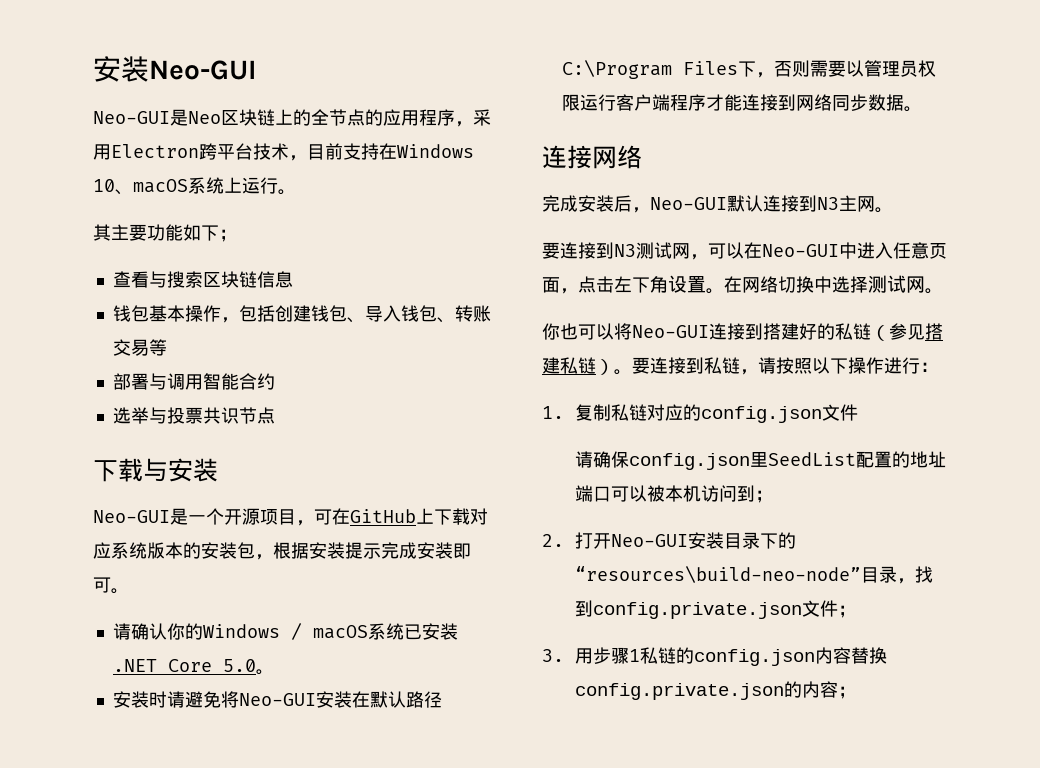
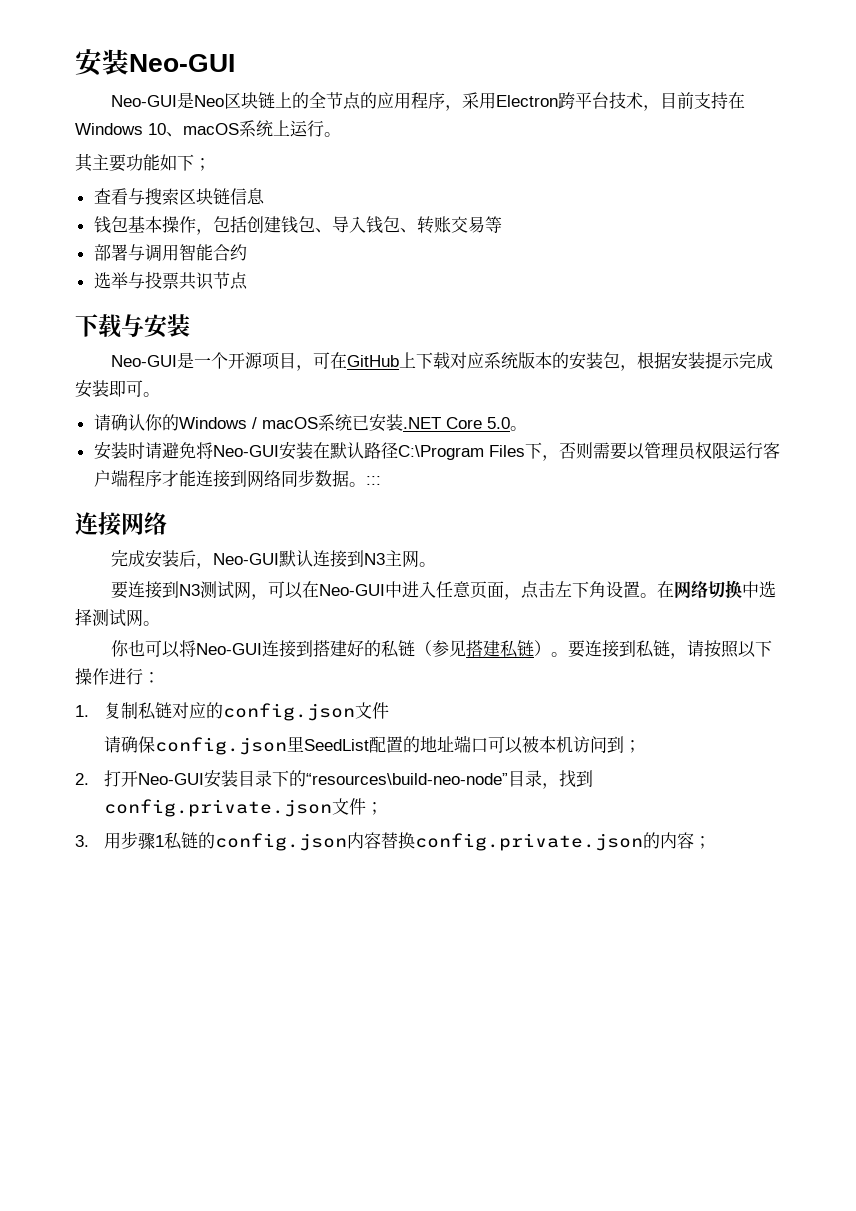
(922, 109) none -> [365,476,381,485] :::

